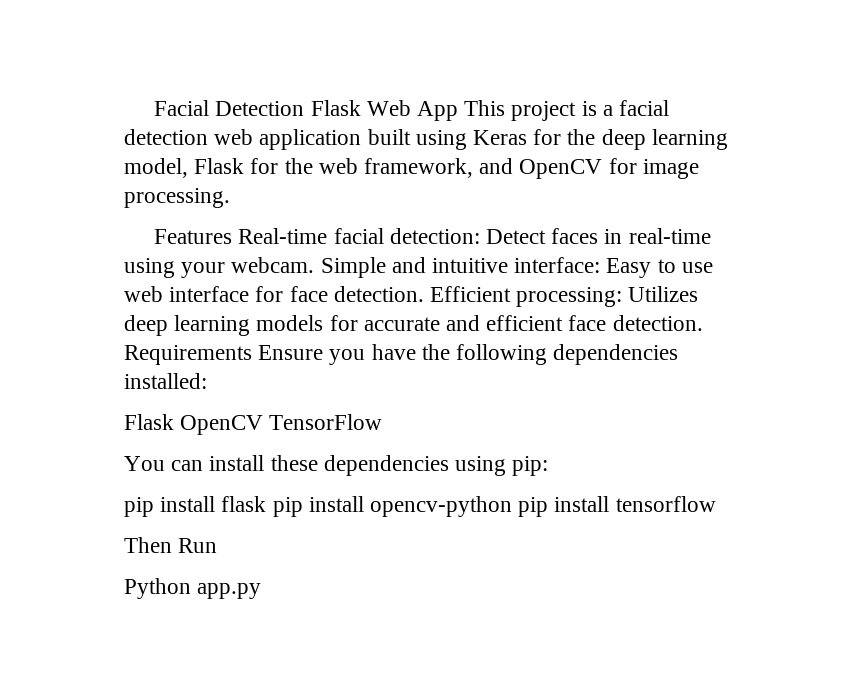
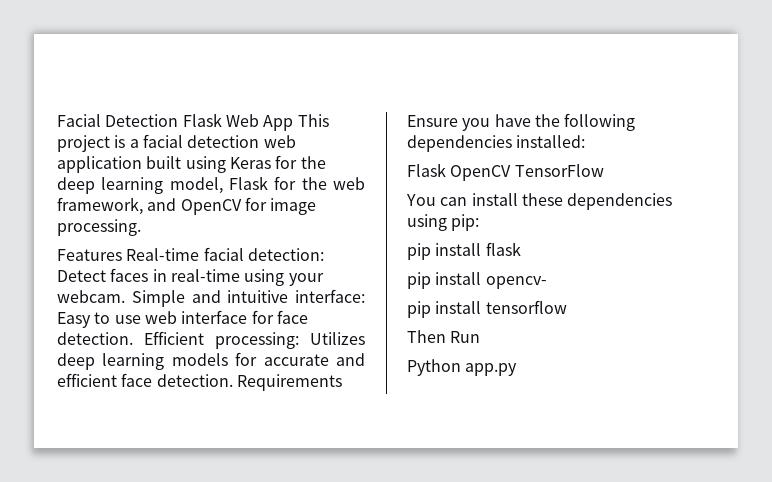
[272,496,513,517] pip install opencv-python -> [407,272,547,289] // pip install opencv- //

